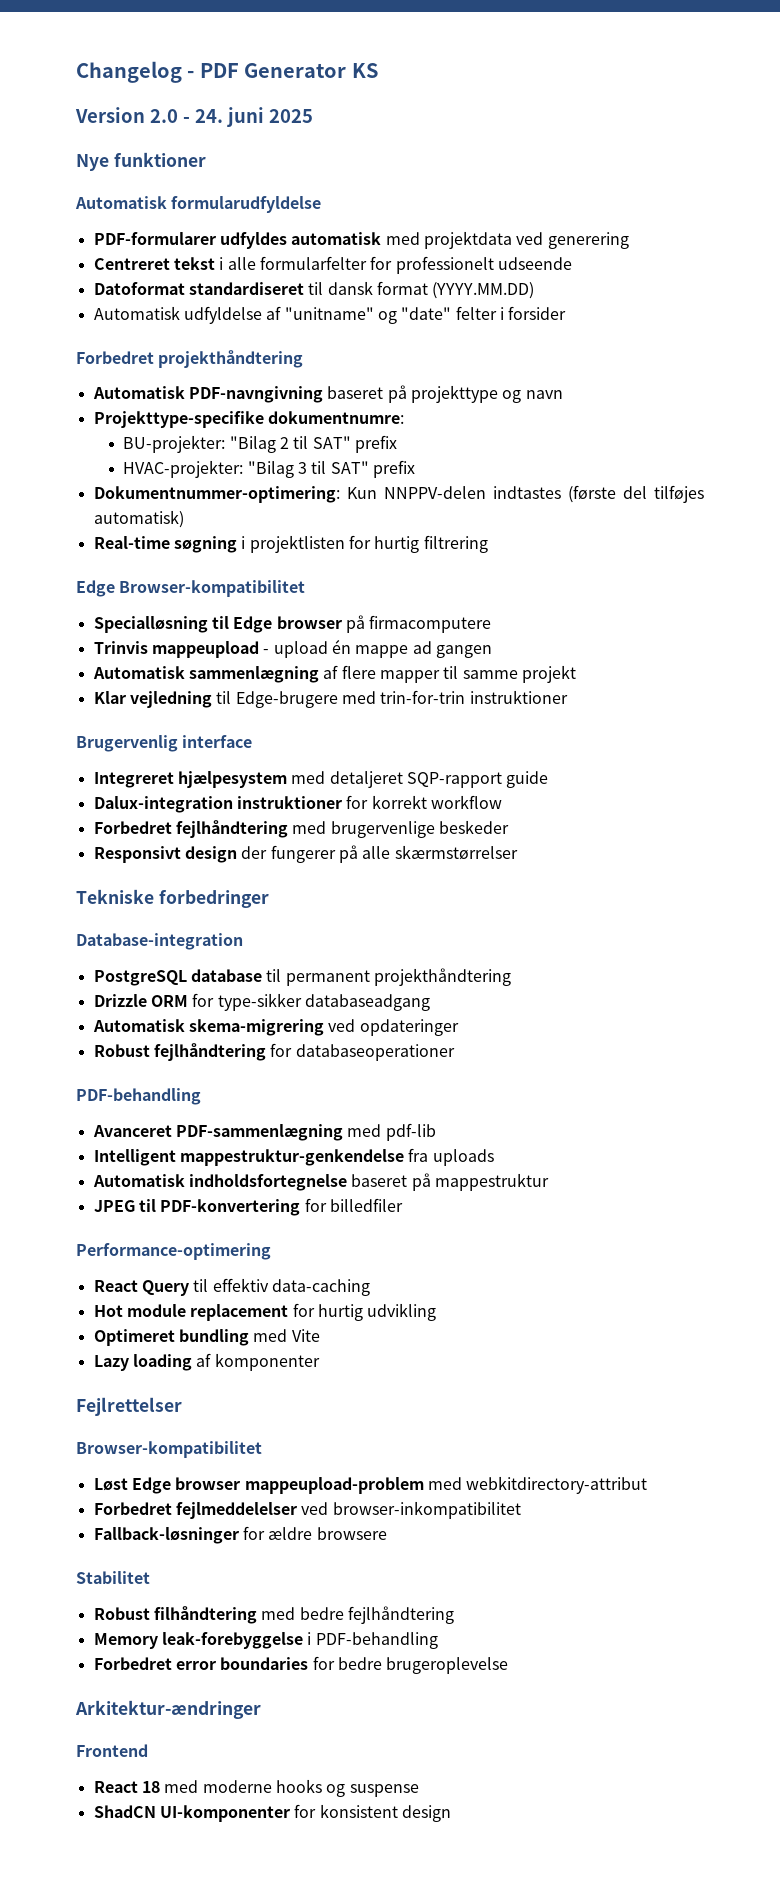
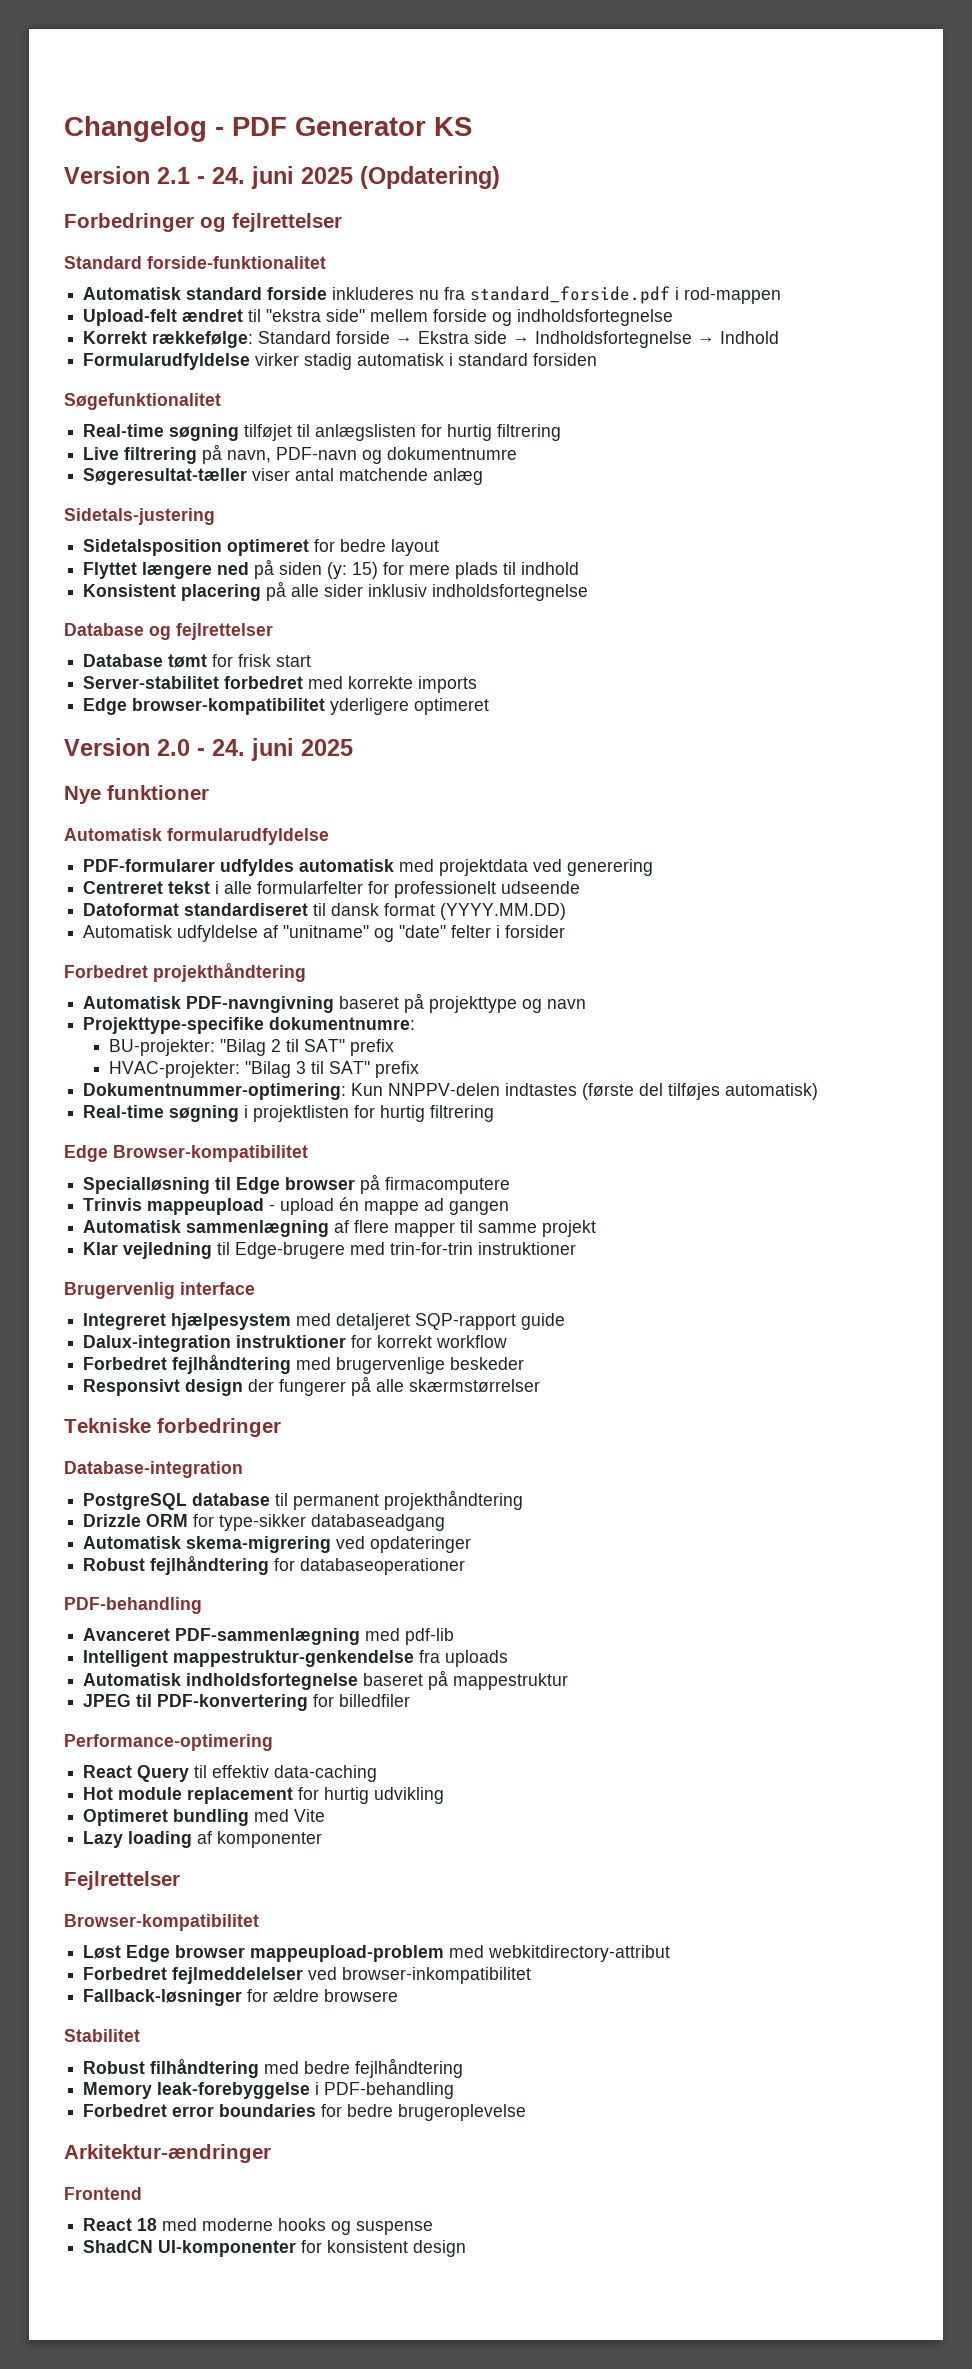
(378, 70) none -> [64,166,500,189] [64,213,342,232] [64,256,326,269] [83,286,782,304] [83,309,674,326] [83,331,780,348] [83,353,598,370] [64,393,221,410] [83,424,562,441] [83,444,518,464] [83,468,484,485] [64,508,215,525] [83,539,440,556] [83,559,580,579] [83,581,589,601] [64,623,273,640] [83,654,312,668] [83,676,478,693] [83,698,490,715] // Version 2.1 - 24. juni 2025 (Opdatering) // Forbedringer og fejlrettelser // Standard forside-funktionalitet // Automatisk standard forside inkluderes nu fra standard_forside.pdf i rod-mappen // Upload-felt ændret til "ekstra side" mellem forside og indholdsfortegnelse // Korrekt rækkefølge: Standard forside → Ekstra side → Indholdsfortegnelse → Indhold // Formularudfyldelse virker stadig automatisk i standard forsiden // Søgefunktionalitet // Real-time søgning tilføjet til anlægslisten for hurtig filtrering // Live filtrering på navn, PDF-navn og dokumentnumre // Søgeresultat-tæller viser antal matchende anlæg // Sidetals-justering // Sidetalsposition optimeret for bedre layout // Flyttet længere ned på siden (y: 15) for mere plads til indhold // Konsistent placering på alle sider inklusiv indholdsfortegnelse // Database og fejlrettelser // Database tømt for frisk start // Server-stabilitet forbedret med korrekte imports // Edge browser-kompatibilitet yderligere optimeret

